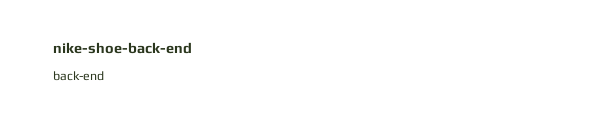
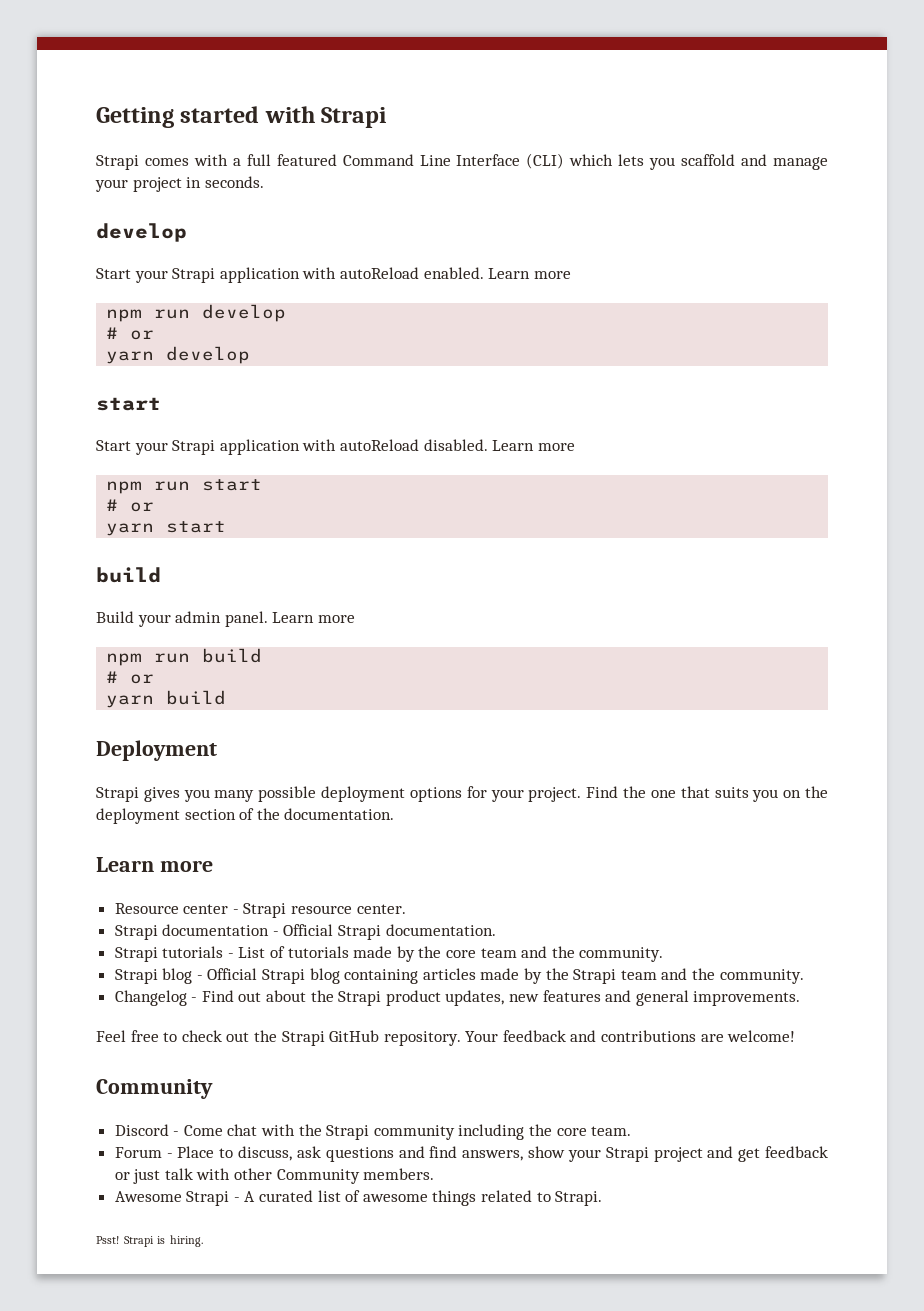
[53,42,192,54] [53,71,104,81] nike-shoe-back-end // back-end -> [96,106,388,128] [96,153,828,170] [95,176,264,192] [96,223,187,242] [96,267,571,283] [106,304,287,322] [106,327,155,340] [106,346,251,364] [96,397,161,411] [96,439,575,455] [106,479,263,494] [106,499,155,512] [106,521,227,536] [96,567,161,583] [96,611,355,627] [106,648,263,666] [106,671,155,684] [106,690,227,708] [96,740,217,761] [96,786,829,802] [96,808,395,824] [96,857,213,872] [114,903,406,918] [114,924,496,940] [114,946,664,962] [114,968,804,984] [114,990,801,1006] [96,1030,796,1046] [96,1079,213,1099] [114,1124,632,1140] [114,1146,828,1162] [114,1168,435,1184] [114,1190,603,1206] [96,1235,203,1247] Getting started with Strapi // Strapi comes with a full featured Command Line Interface (CLI) which lets you scaffold and manage your project in seconds. // develop // Start your Strapi application with autoReload enabled. Learn more // npm run develop // # or // yarn develop // start // Start your Strapi application with autoReload disabled. Learn more // npm run start // # or // yarn start // build // Build your admin panel. Learn more // npm run build // # or // yarn build // Deployment // Strapi gives you many possible deployment options for your project. Find the one that suits you on the deployment section of the documentation. // Learn more // Resource center - Strapi resource center. // Strapi documentation - Official Strapi documentation. // Strapi tutorials - List of tutorials made by the core team and the community. // Strapi blog - Official Strapi blog containing articles made by the Strapi team and the community. // Changelog - Find out about the Strapi product updates, new features and general improvements. // Feel free to check out the Strapi GitHub repository. Your feedback and contributions are welcome! // Community // Discord - Come chat with the Strapi community including the core team. // Forum - Place to discuss, ask questions and find answers, show your Strapi project and get feedback or just talk with other Community members. // Awesome Strapi - A curated list of awesome things related to Strapi. // Psst! Strapi is hiring.

